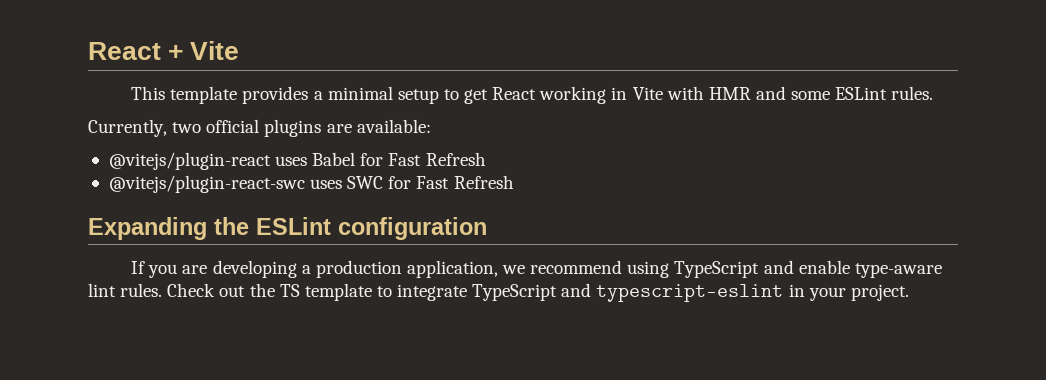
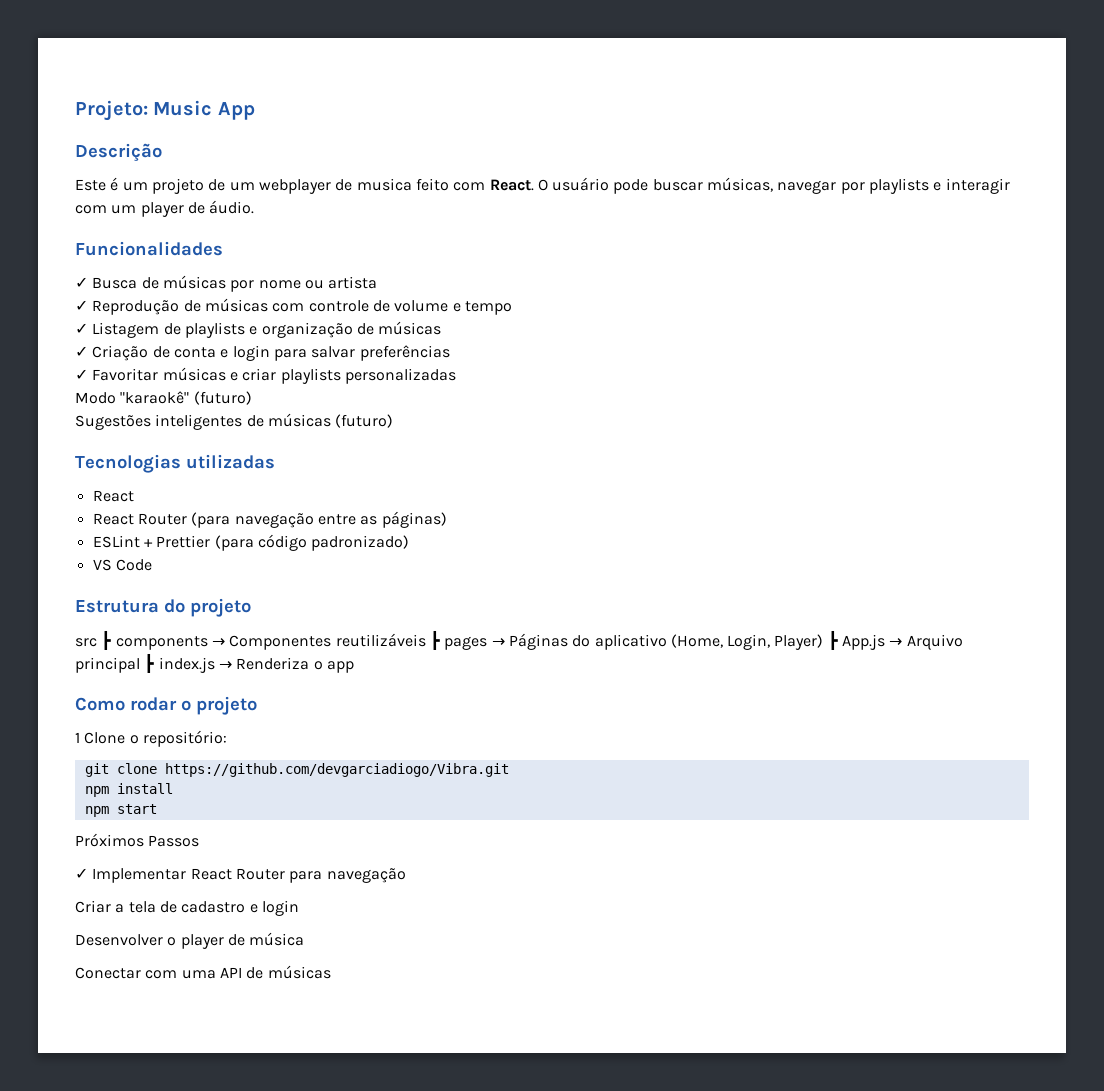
[88,41,240,60] [131,86,934,104] [88,119,431,137] [108,152,486,170] [108,175,514,193] [88,217,487,240] [131,260,942,278] [88,283,909,302] React + Vite // This template provides a minimal setup to get React working in Vite with HMR and some ESLint rules. // Currently, two official plugins are available: // @vitejs/plugin-react uses Babel for Fast Refresh // @vitejs/plugin-react-swc uses SWC for Fast Refresh // Expanding the ESLint configuration // If you are developing a production application, we recommend using TypeScript and enable type-aware lint rules. Check out the TS template to integrate TypeScript and typescript-eslint in your project. -> [75,100,255,121] [75,143,162,162] [75,177,1010,194] [75,200,255,217] [75,241,223,256] [75,275,378,292] [75,298,512,315] [75,321,442,338] [75,345,450,361] [75,367,456,384] [75,391,252,405] [75,413,394,430] [75,454,275,473] [92,490,134,502] [92,511,447,528] [92,534,410,551] [92,559,152,571] [75,598,251,617] [75,630,963,650] [75,653,354,673] [75,696,257,715] [75,730,227,747] [84,763,509,777] [84,783,173,797] [84,804,157,817] [75,833,200,847] [75,868,406,883] [75,900,299,916] [75,932,305,949] [75,965,331,979] Projeto: Music App // Descrição // Este é um projeto de um webplayer de musica feito com React. O usuário pode buscar músicas, navegar por playlists e interagir com um player de áudio. // Funcionalidades // ✓ Busca de músicas por nome ou artista // ✓ Reprodução de músicas com controle de volume e tempo // ✓ Listagem de playlists e organização de músicas // ✓ Criação de conta e login para salvar preferências // ✓ Favoritar músicas e criar playlists personalizadas // Modo "karaokê" (futuro) // Sugestões inteligentes de músicas (futuro) // Tecnologias utilizadas // React // React Router (para navegação entre as páginas) // ESLint + Prettier (para código padronizado) // VS Code // Estrutura do projeto // src ┣ components → Componentes reutilizáveis ┣ pages → Páginas do aplicativo (Home, Login, Player) ┣ App.js → Arquivo principal ┣ index.js → Renderiza o app // Como rodar o projeto // 1 Clone o repositório: // git clone https://github.com/devgarciadiogo/Vibra.git // npm install // npm start // Próximos Passos // ✓ Implementar React Router para navegação // Criar a tela de cadastro e login // Desenvolver o player de música // Conectar com uma API de músicas

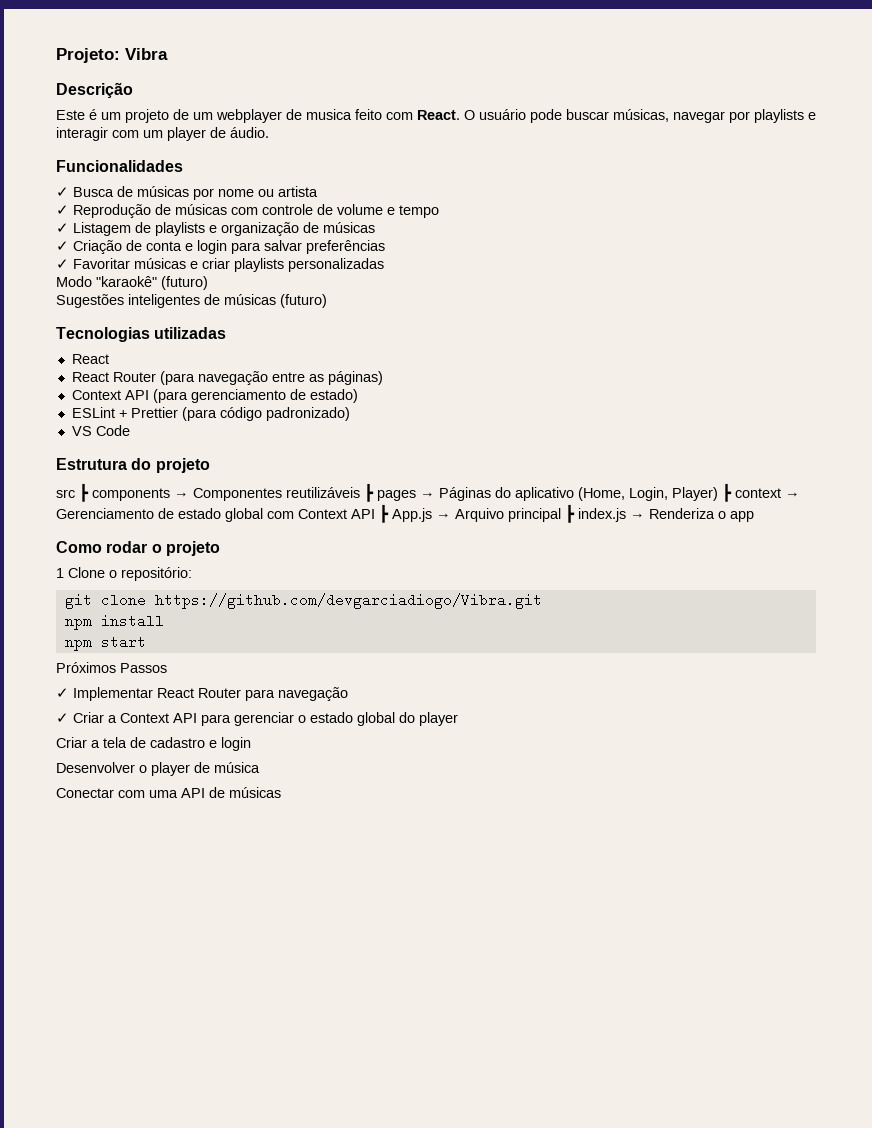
[153,100,255,120] Music App -> [125,48,168,60] Vibra
(447, 519) none -> [71,389,358,403] // Context API (para gerenciamento de estado)
(838, 640) none -> [735,488,800,498] [56,504,389,523] context → Gerenciamento de estado global com Context API ┣
(406, 875) none -> [56,712,458,726] // ✓ Criar a Context API para gerenciar o estado global do player

